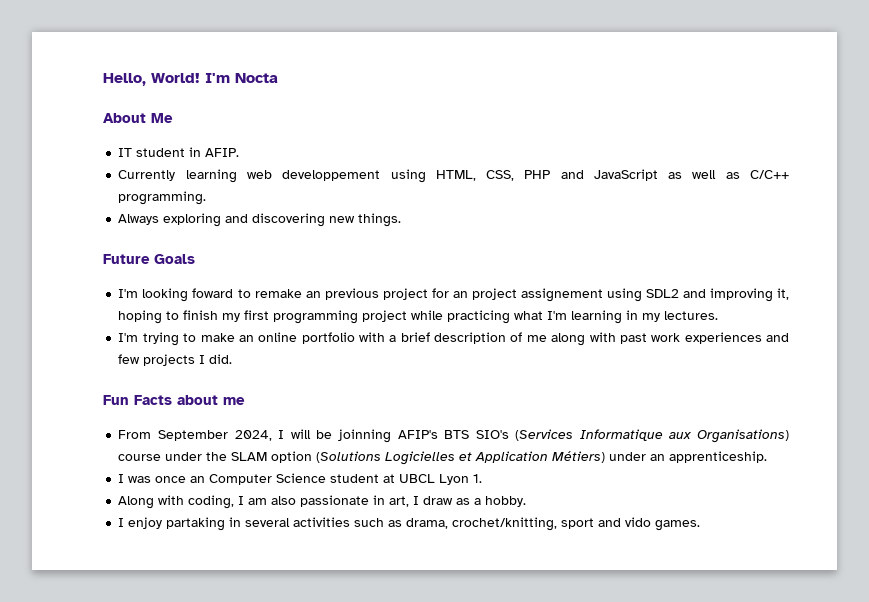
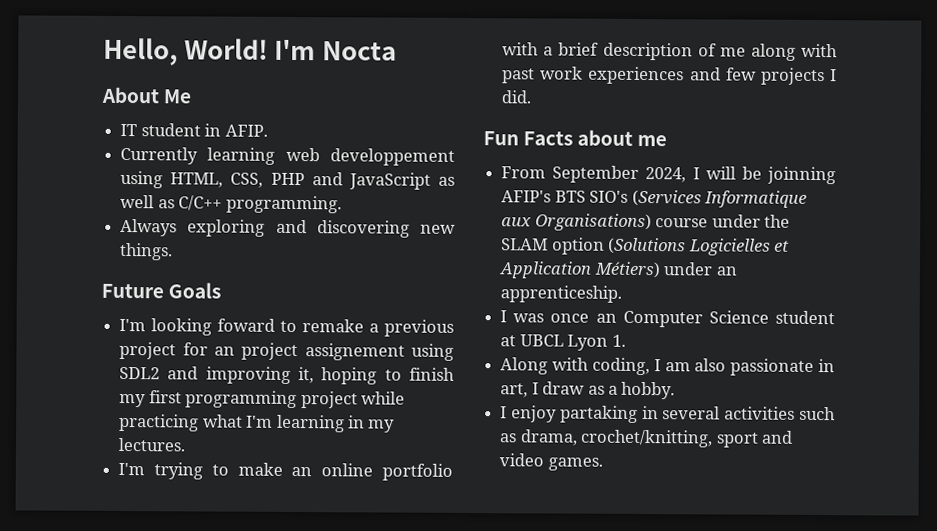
[305,291,321,298] an -> [369,323,380,333] a
[625,517,652,527] vido -> [499,453,545,467] video

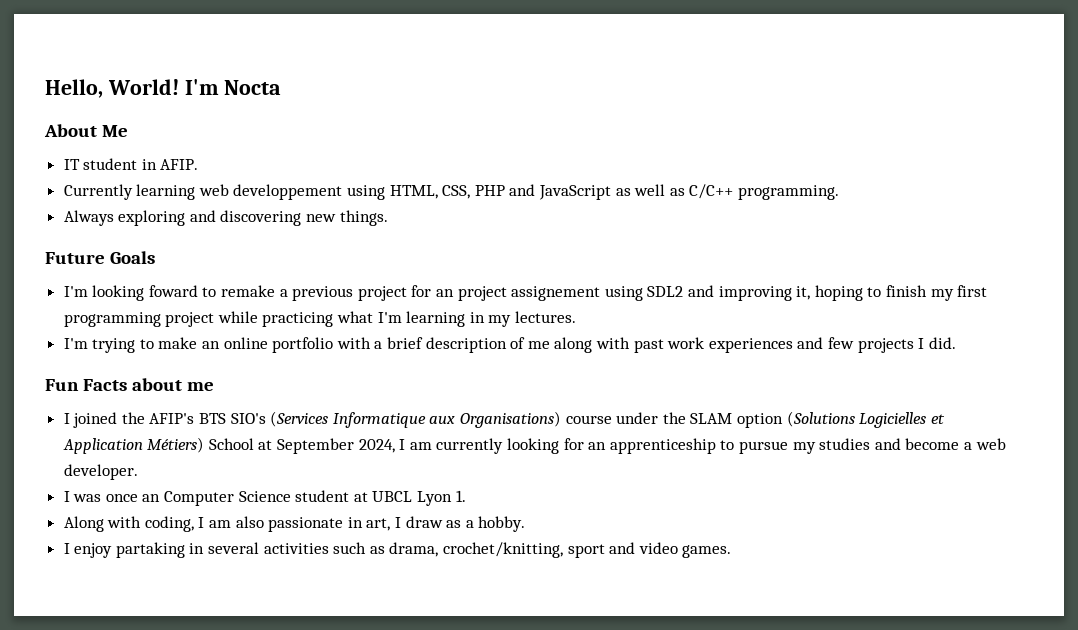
[501,165,836,185] From September 2024, I will be joinning -> [63,412,145,428] I joined the
[663,262,737,276] [500,285,623,303] under an apprenticeship. -> [208,438,1006,454] [63,464,138,480] School at September 2024, I am currently looking for an apprenticeship to pursue my studies and become a web developer.

